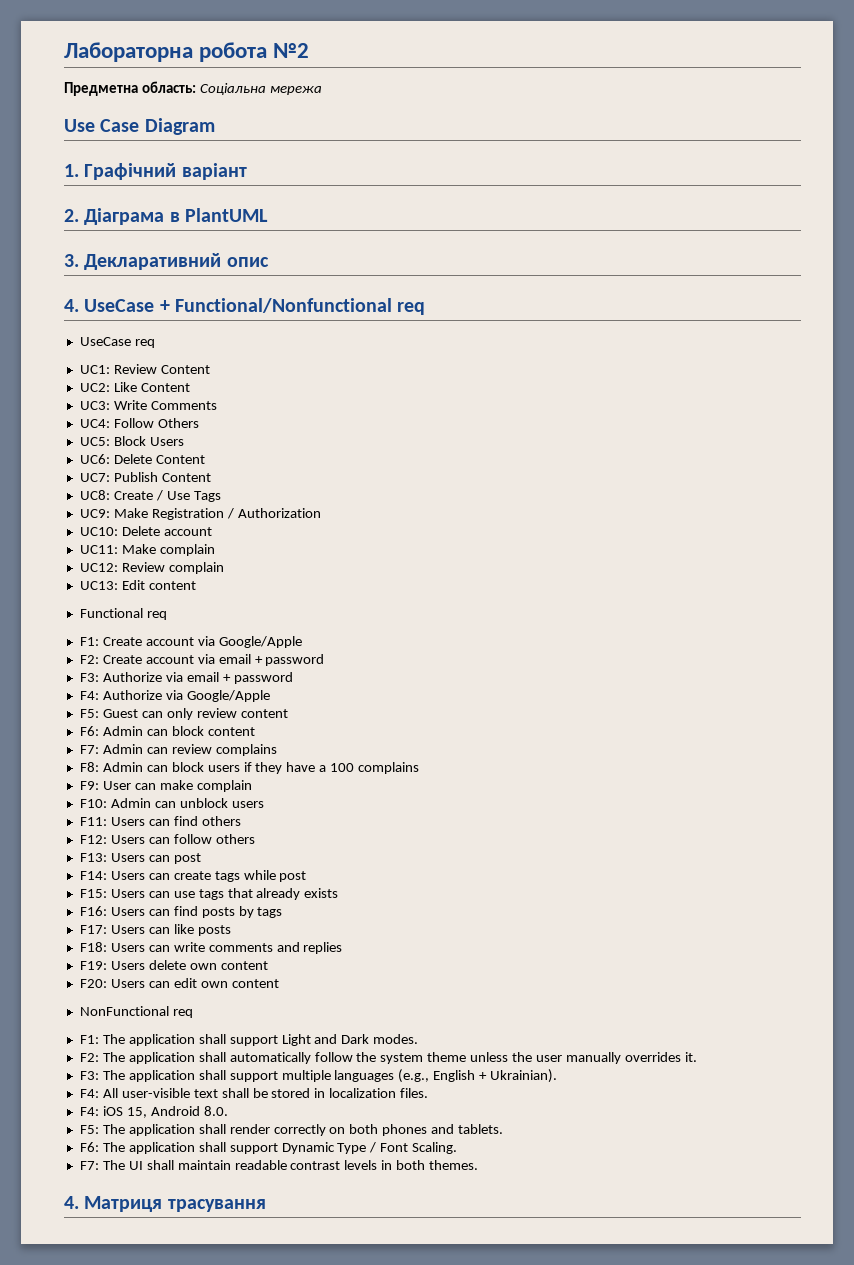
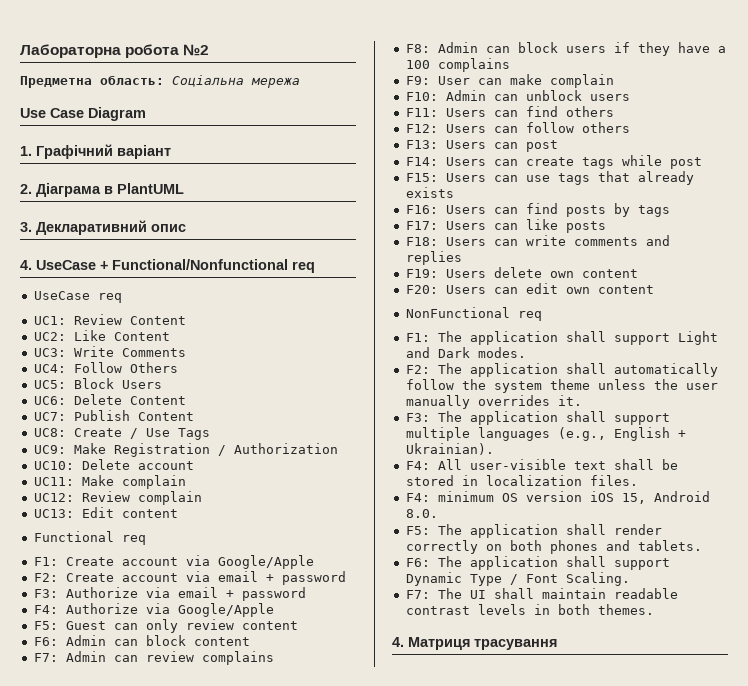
(99, 1111) none -> [437,491,582,502] minimum OS version

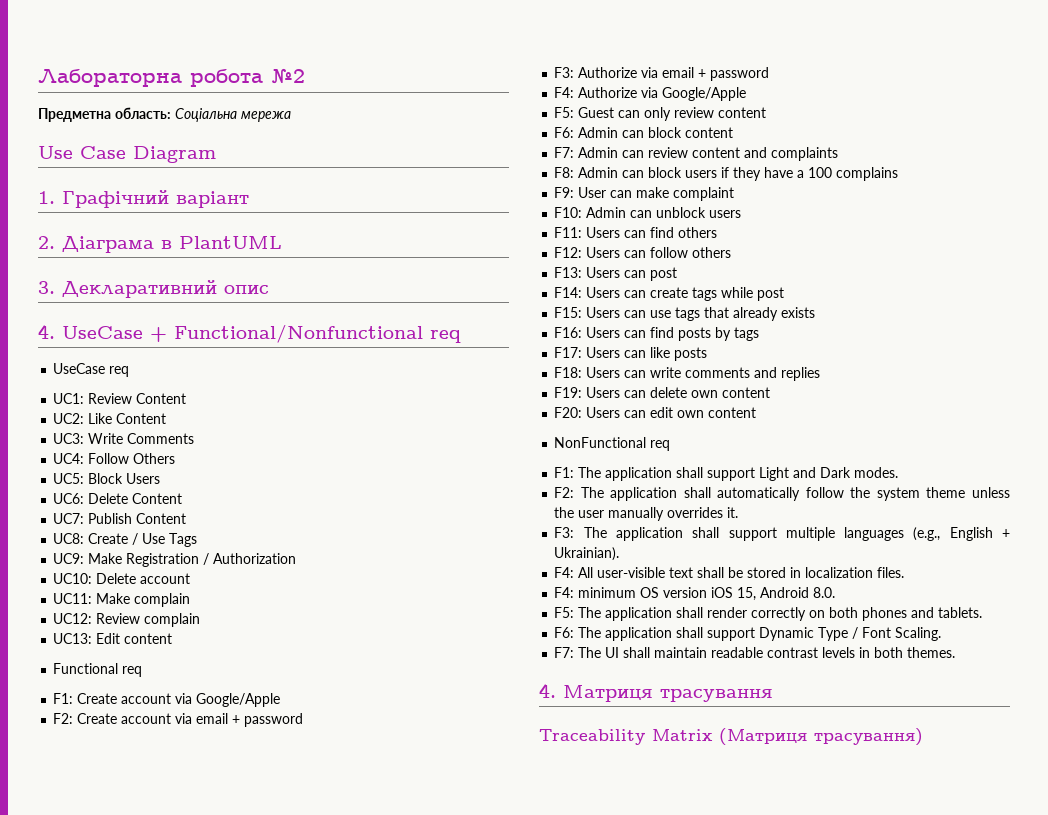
[201,651,274,665] complains -> [692,147,839,161] content and complaints
[549,74,614,88] complain -> [673,187,735,201] complaint
(486, 273) none -> [624,390,647,398] can
(557, 644) none -> [539,728,923,746] // Traceability Matrix (Матриця трасування)

